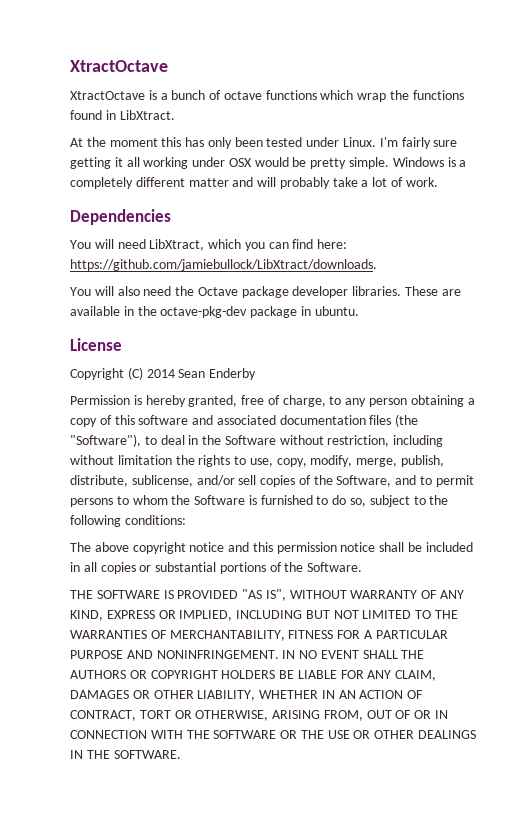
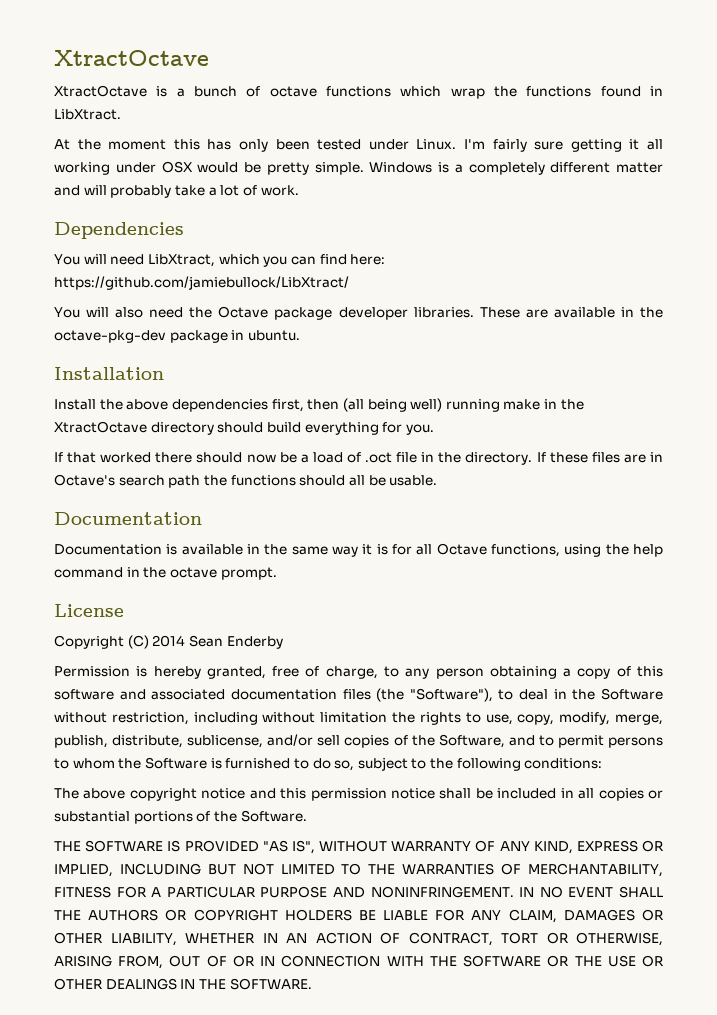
[70,259,377,271] https://github.com/jamiebullock/LibXtract/downloads. -> [54,276,349,290] https://github.com/jamiebullock/LibXtract/
(359, 311) none -> [54,367,164,380] [54,398,584,412] [54,421,434,435] [54,452,663,465] [54,474,438,488] [54,512,202,525] [54,543,663,557] [54,567,277,580] // Installation // Install the above dependencies first, then (all being well) running make in the XtractOctave directory should build everything for you. // If that worked there should now be a load of .oct file in the directory. If these files are in Octave's search path the functions should all be usable. // Documentation // Documentation is available in the same way it is for all Octave functions, using the help command in the octave prompt.

